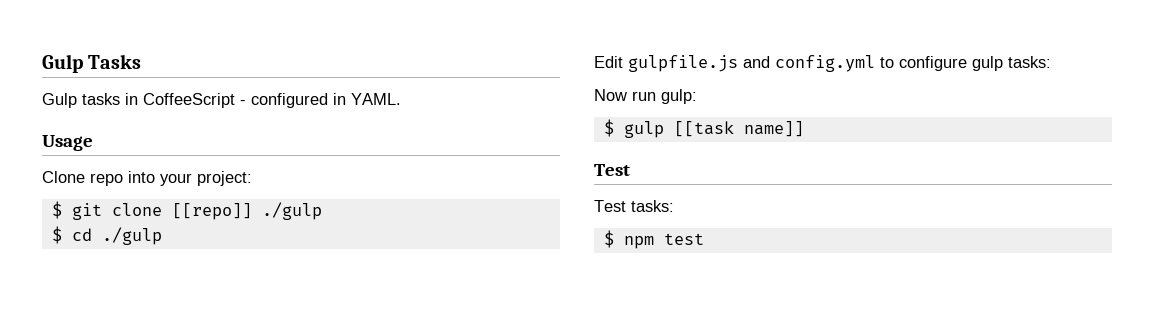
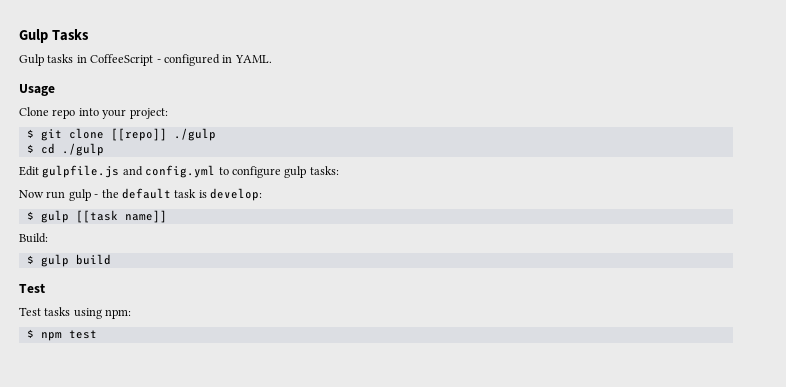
[661,89,697,104] gulp: -> [68,188,262,201] gulp - the default task is develop:
(804, 129) none -> [19,233,48,243] [26,254,111,267] // Build: // $ gulp build
[631,200,674,212] tasks: -> [44,307,132,319] tasks using npm:

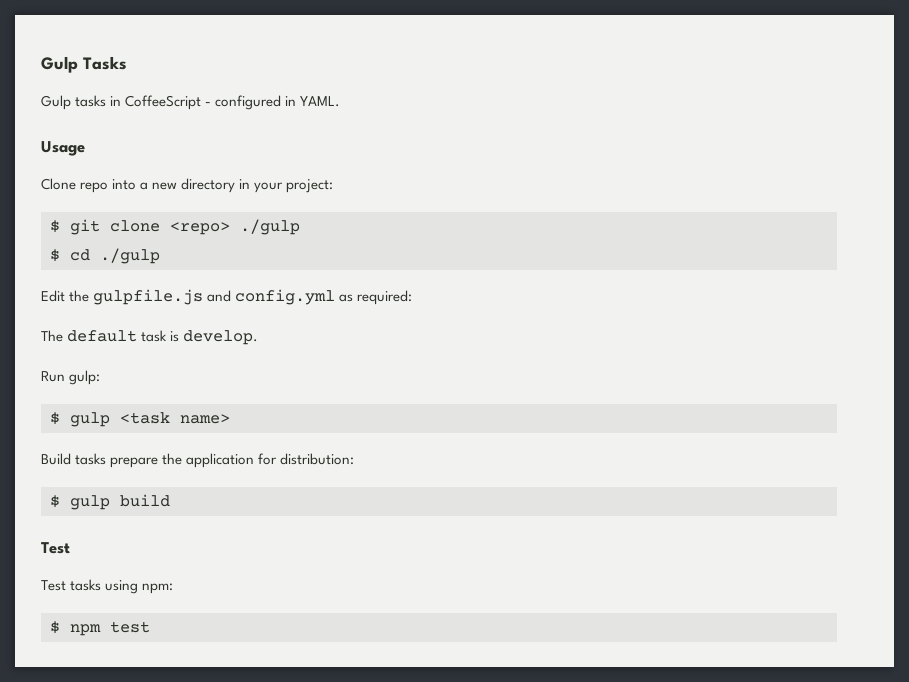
(99, 112) none -> [140,178,251,193] a new directory in
[110,128,167,141] [[repo]] -> [170,222,230,235] <repo>
(39, 171) none -> [69,290,90,302] the
[218,166,339,178] [19,188,262,201] [26,210,167,223] [19,233,48,243] to configure gulp tasks: // Now run gulp - the default task is develop: // $ gulp [[task name]] // Build: -> [339,290,413,305] [41,330,259,345] [41,370,101,385] [50,412,230,427] [41,453,355,468] as required: // The default task is develop. // Run gulp: // $ gulp <task name> // Build tasks prepare the application for distribution:

